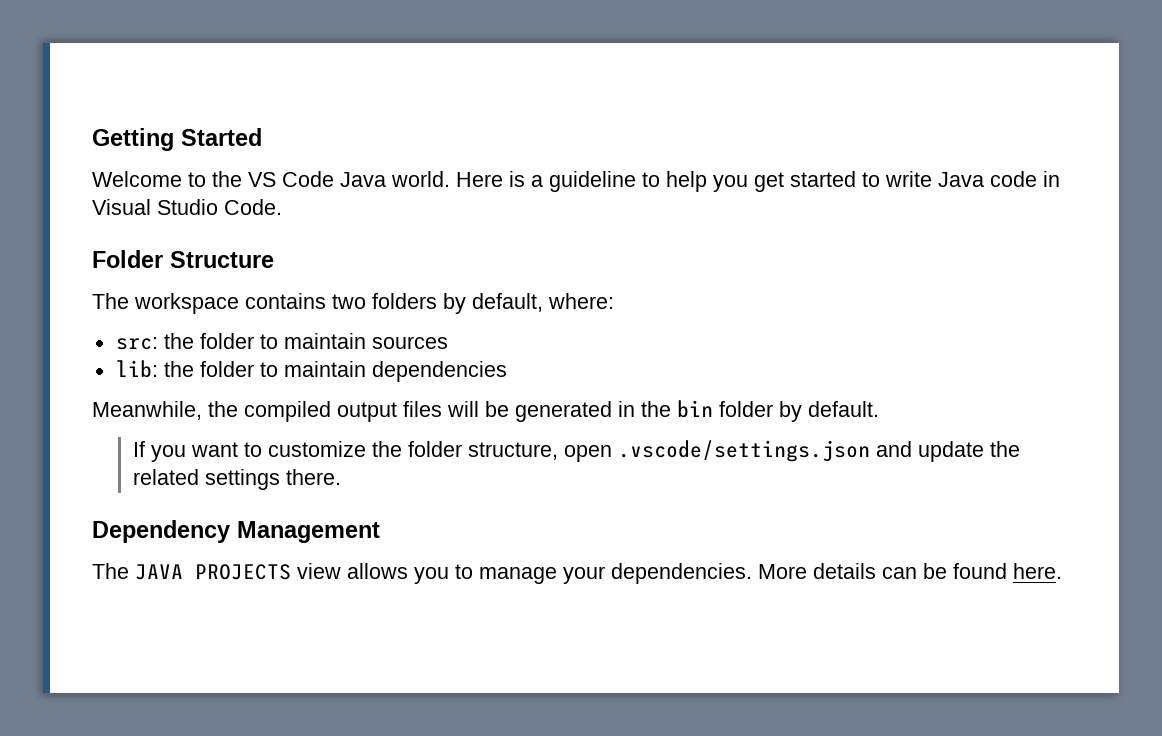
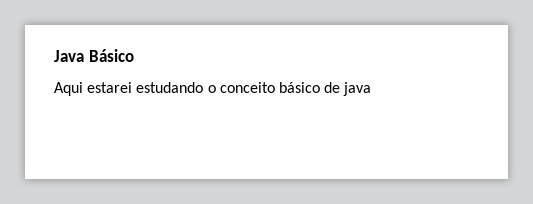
[92,128,262,151] [92,171,1060,192] [92,199,282,215] [92,250,274,268] [92,293,614,314] [115,333,448,350] [115,360,507,382] [92,400,879,422] [132,440,1020,462] [132,469,341,490] [92,520,380,543] [92,563,1062,584] Getting Started // Welcome to the VS Code Java world. Here is a guideline to help you get started to write Java code in Visual Studio Code. // Folder Structure // The workspace contains two folders by default, where: // src: the folder to maintain sources // lib: the folder to maintain dependencies // Meanwhile, the compiled output files will be generated in the bin folder by default. // If you want to customize the folder structure, open .vscode/settings.json and update the related settings there. // Dependency Management // The JAVA PROJECTS view allows you to manage your dependencies. More details can be found here. -> [54,49,134,62] [54,82,372,96] Java Básico // Aqui estarei estudando o conceito básico de java

